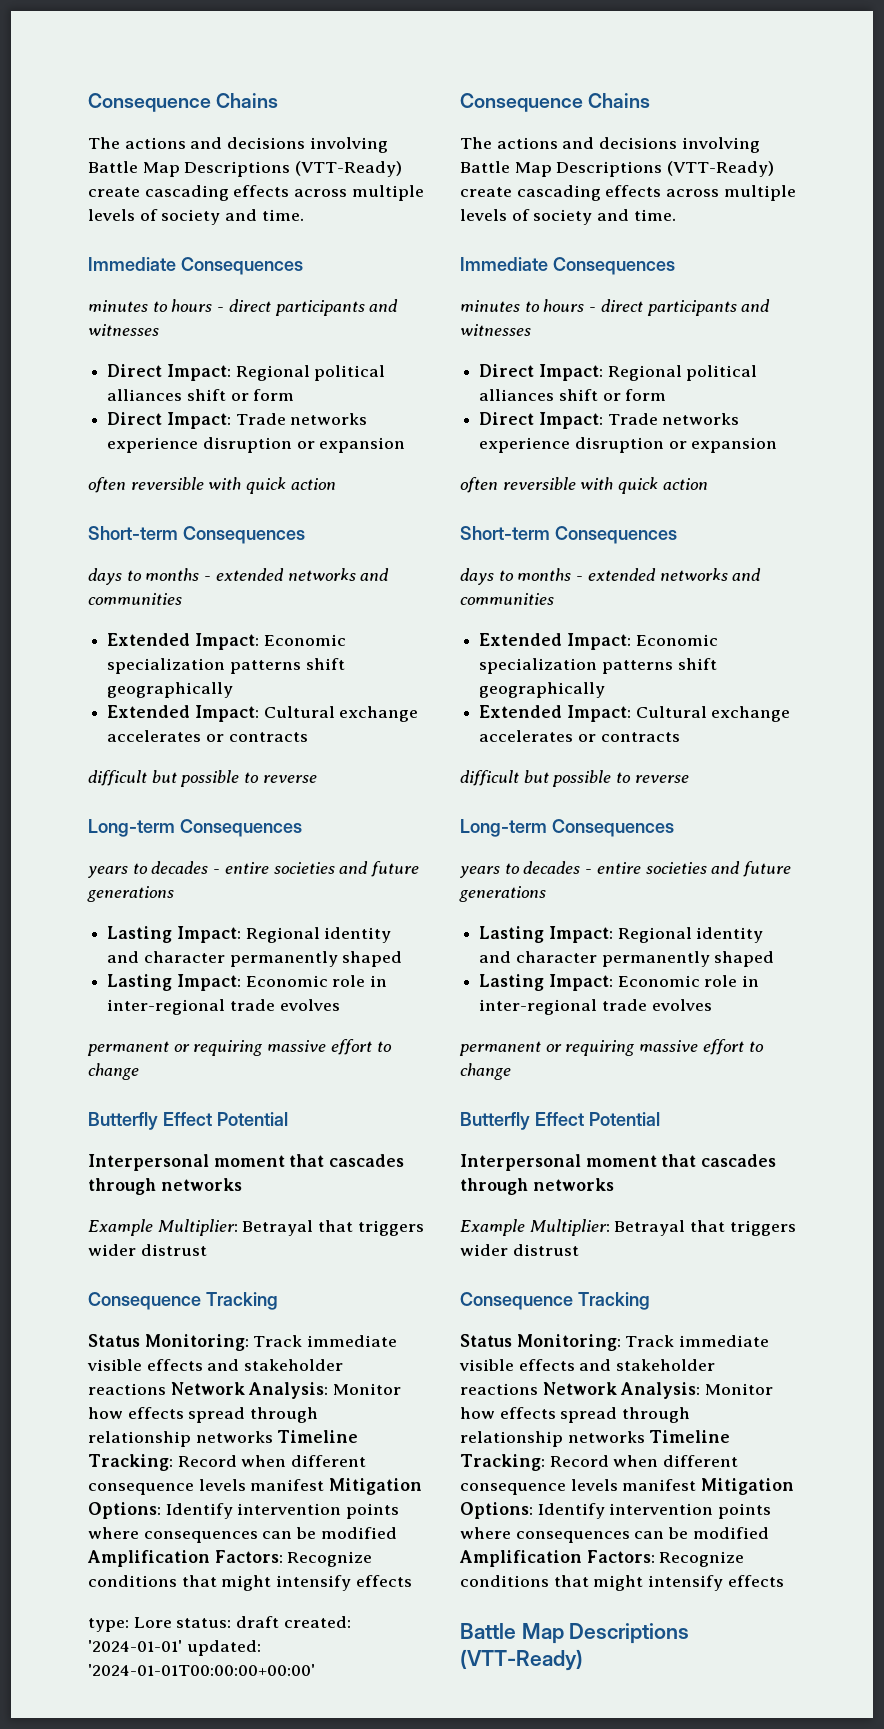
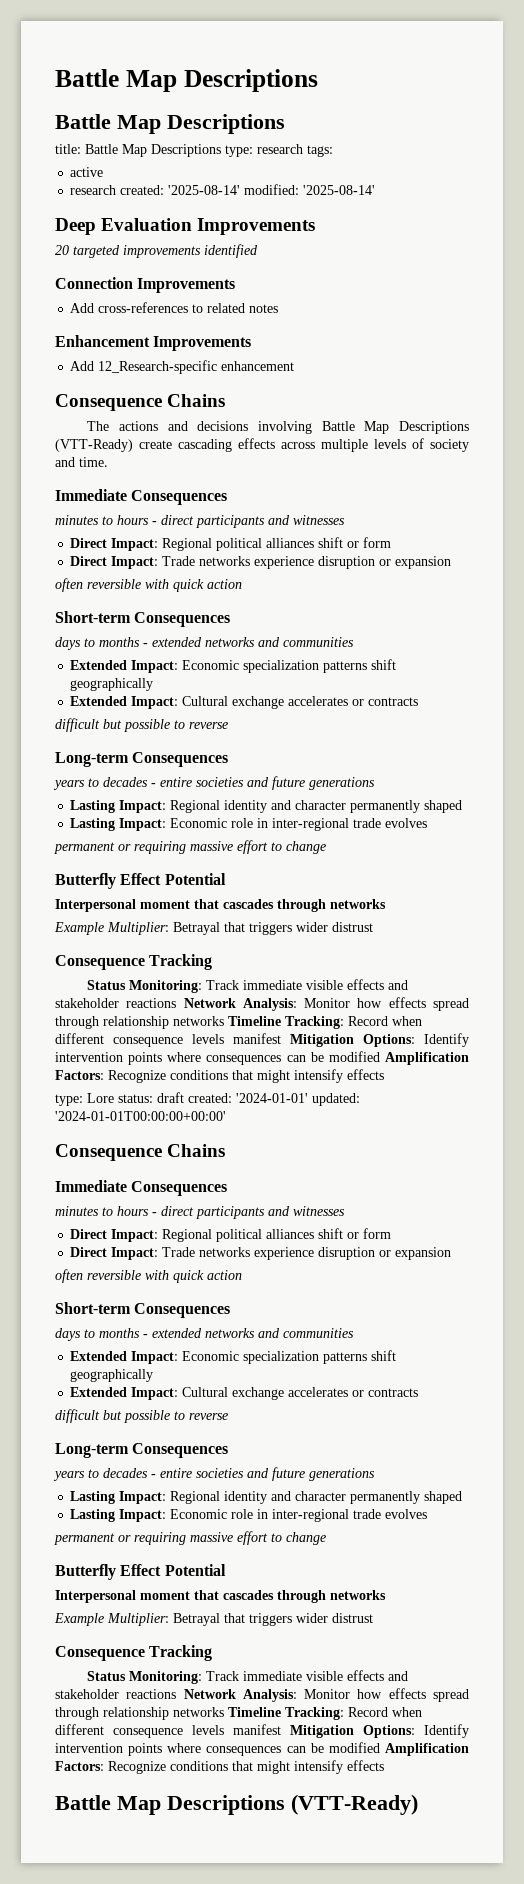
(88, 102) none -> [55,69,318,92] [55,114,285,134] [55,144,333,157] [70,167,104,177] [70,184,376,195] [55,218,316,235] [55,244,258,258] [55,277,236,293] [70,302,279,313] [55,335,252,351] [70,360,295,374] Battle Map Descriptions // Battle Map Descriptions // title: Battle Map Descriptions type: research tags: // active // research created: '2025-08-14' modified: '2025-08-14' // Deep Evaluation Improvements // 20 targeted improvements identified // Connection Improvements // Add cross-references to related notes // Enhancement Improvements // Add 12_Research-specific enhancement //
[460,137,760,153] [460,161,775,177] [460,185,796,201] [460,209,676,225] // The actions and decisions involving Battle Map Descriptions (VTT-Ready) create cascading effects across multiple levels of society and time. -> (226, 1150) none

